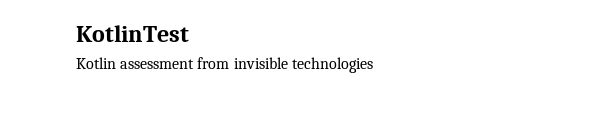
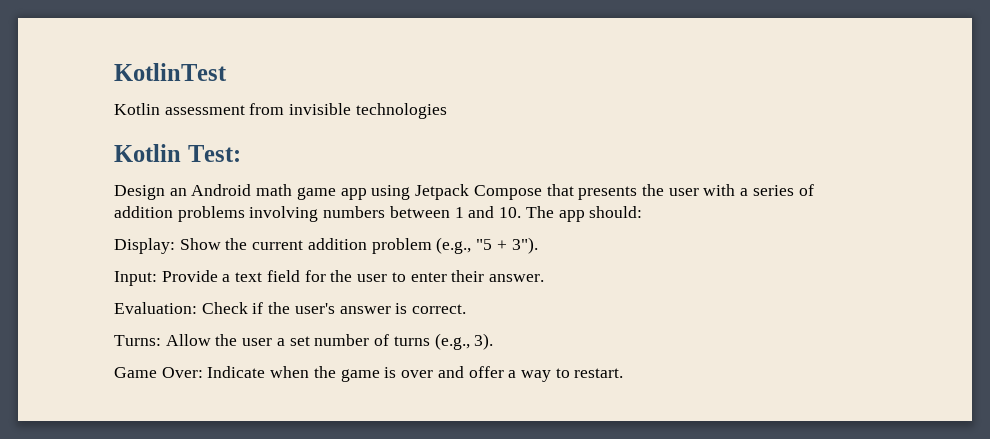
(373, 65) none -> [114,144,241,162] [114,184,814,200] [114,206,643,222] [114,237,538,254] [114,270,544,286] [114,302,467,314] [114,333,494,350] [114,366,624,382] // Kotlin Test: // Design an Android math game app using Jetpack Compose that presents the user with a series of addition problems involving numbers between 1 and 10. The app should: // Display: Show the current addition problem (e.g., "5 + 3"). // Input: Provide a text field for the user to enter their answer. // Evaluation: Check if the user's answer is correct. // Turns: Allow the user a set number of turns (e.g., 3). // Game Over: Indicate when the game is over and offer a way to restart.

